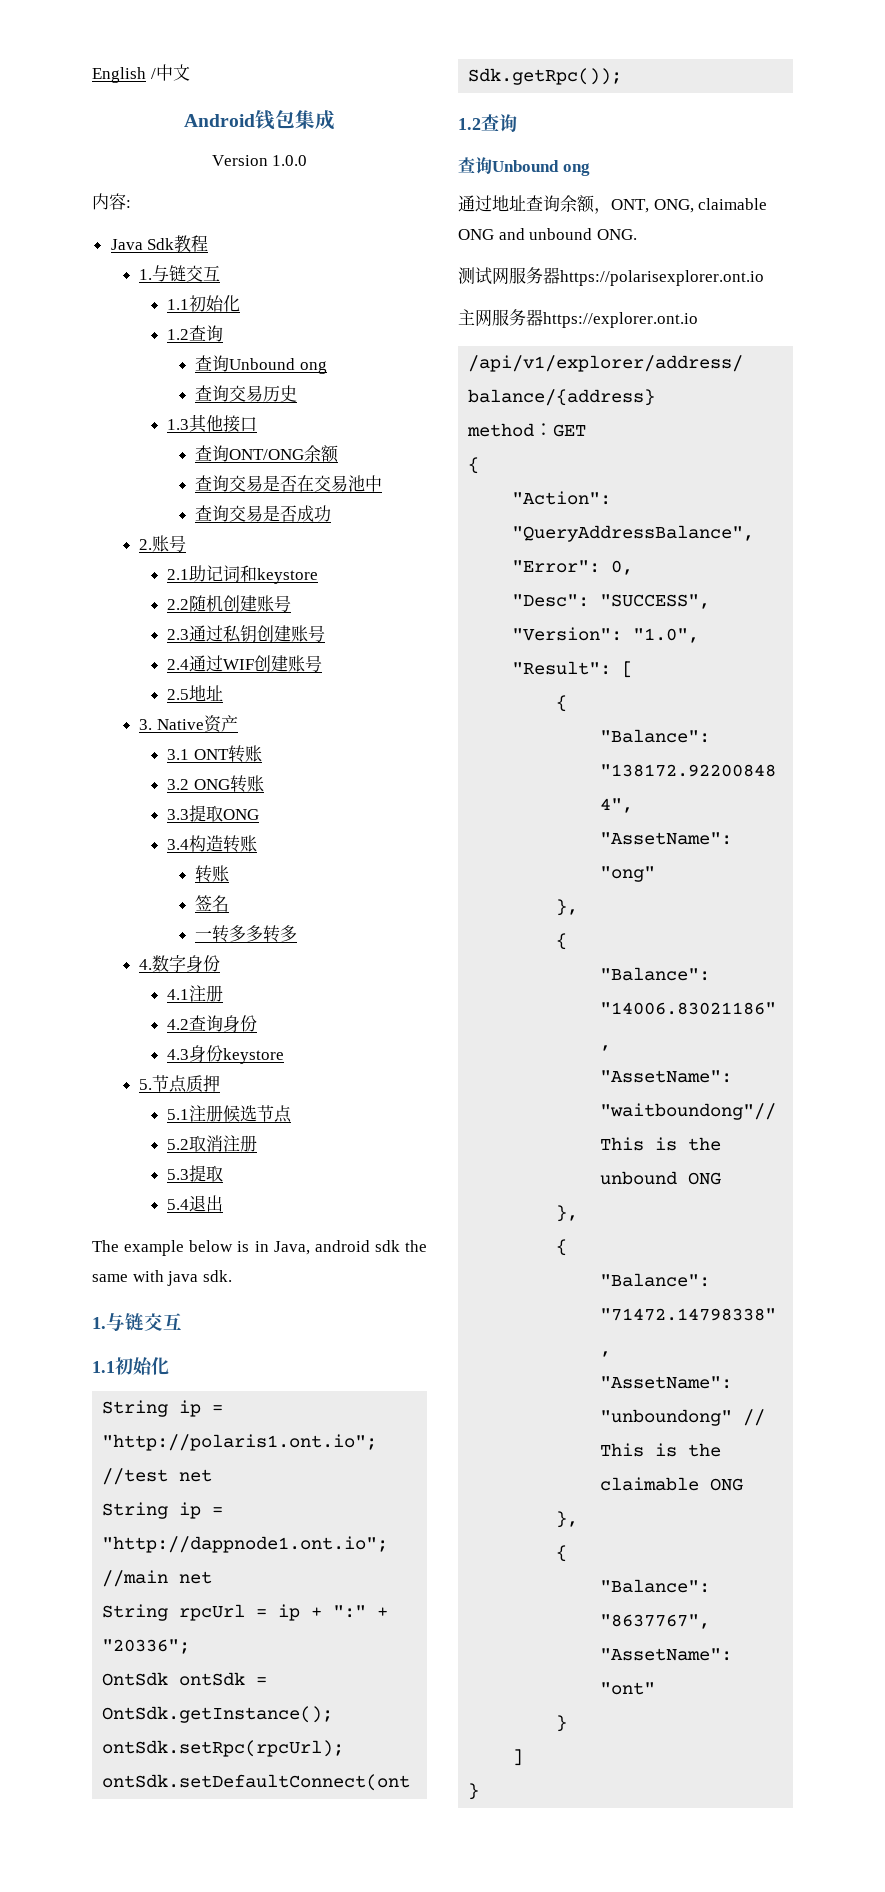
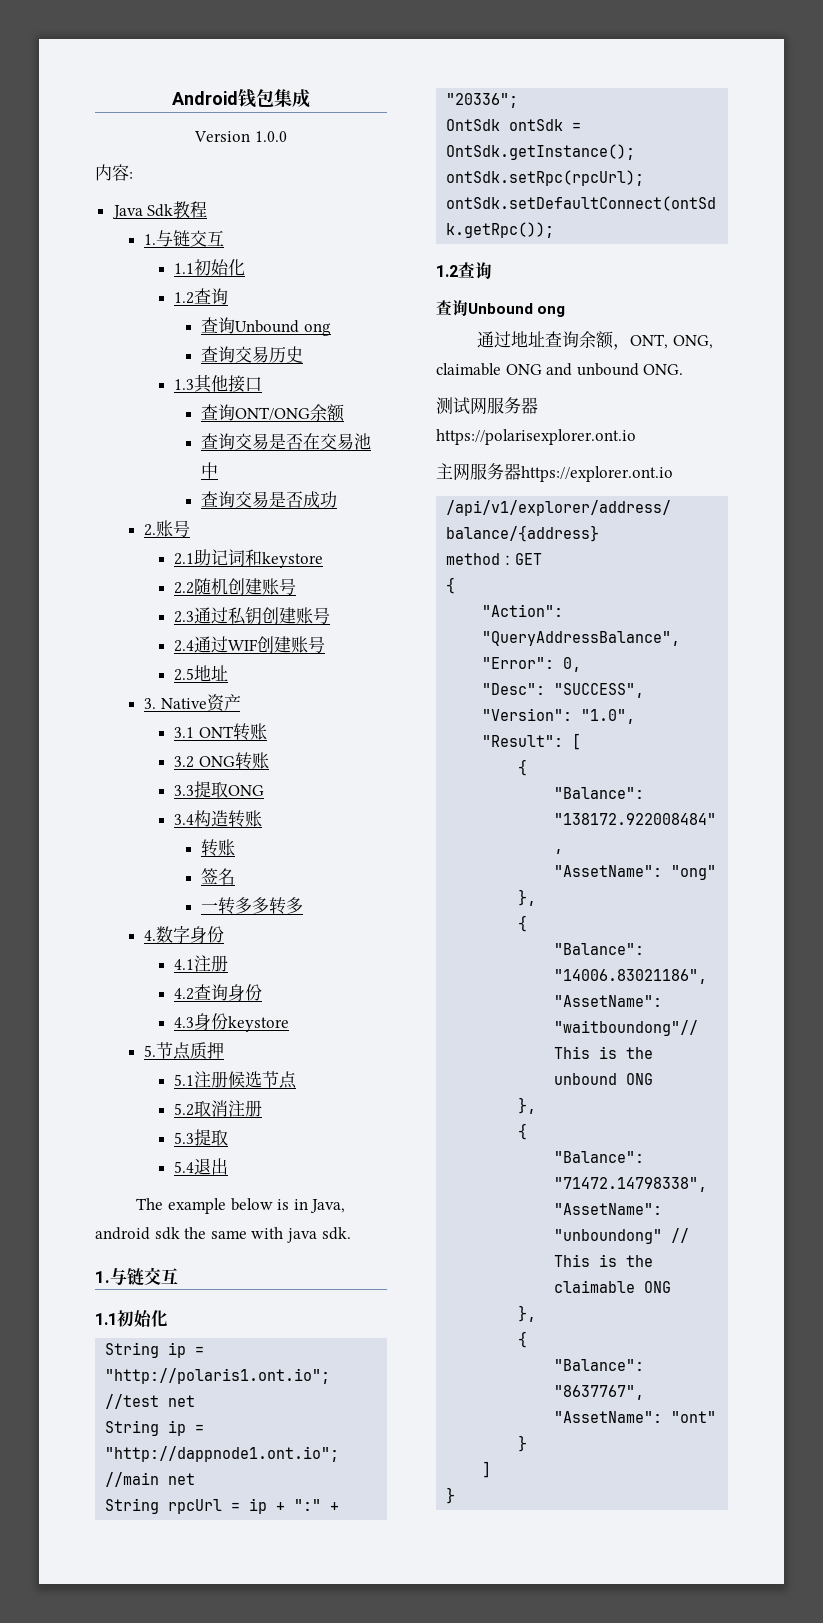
[92,64,190,83] English /中文 // -> (172, 98) none

